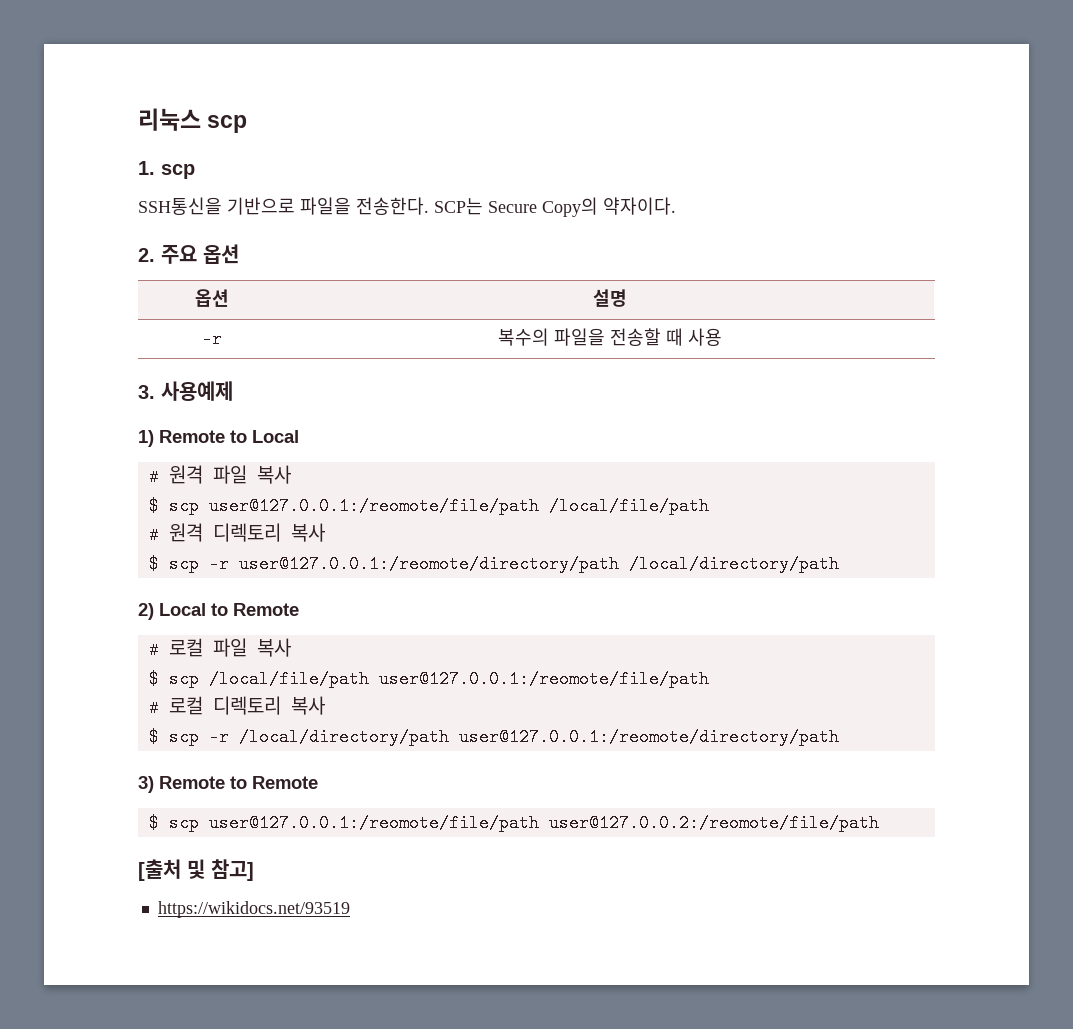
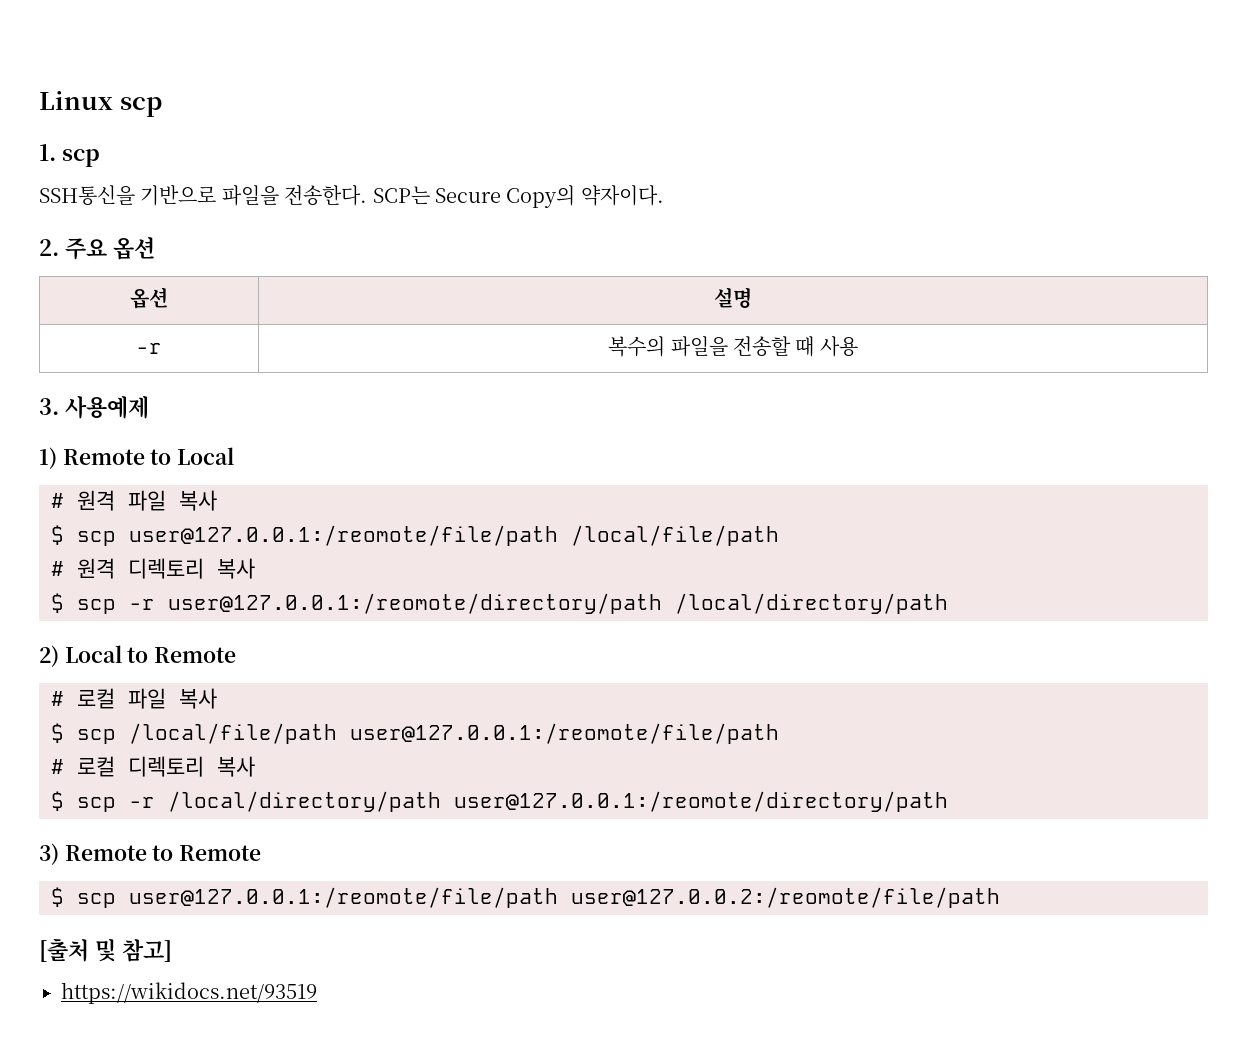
[138,108,201,131] 리눅스 -> [39,91,113,110] Linux

